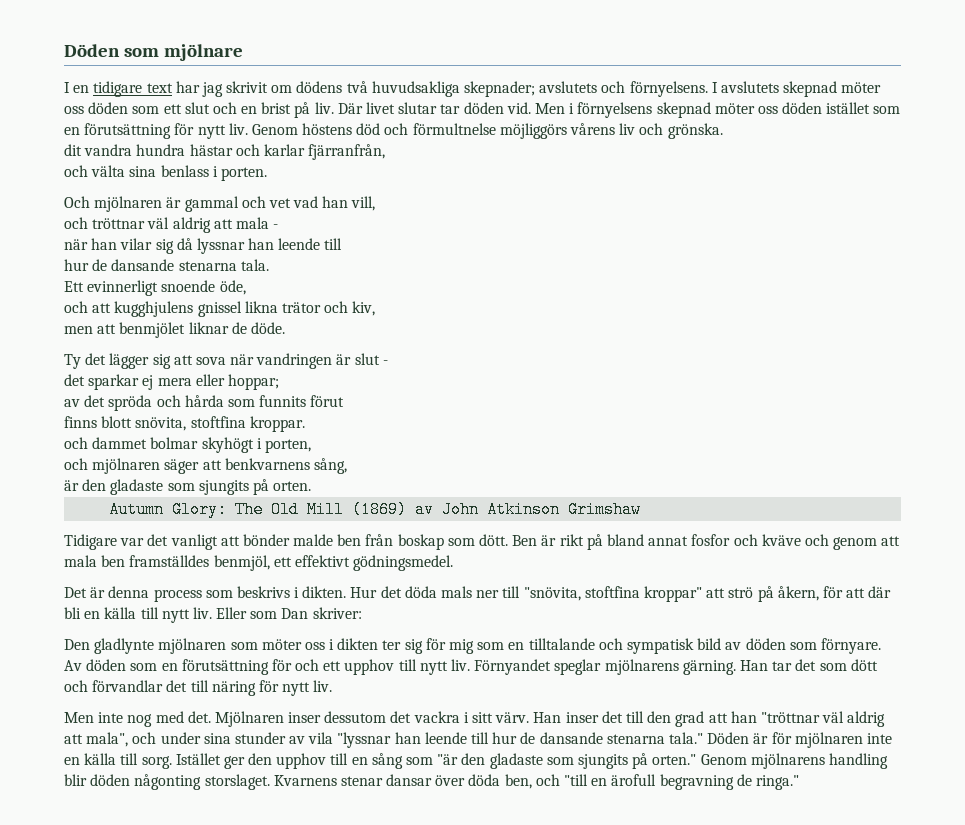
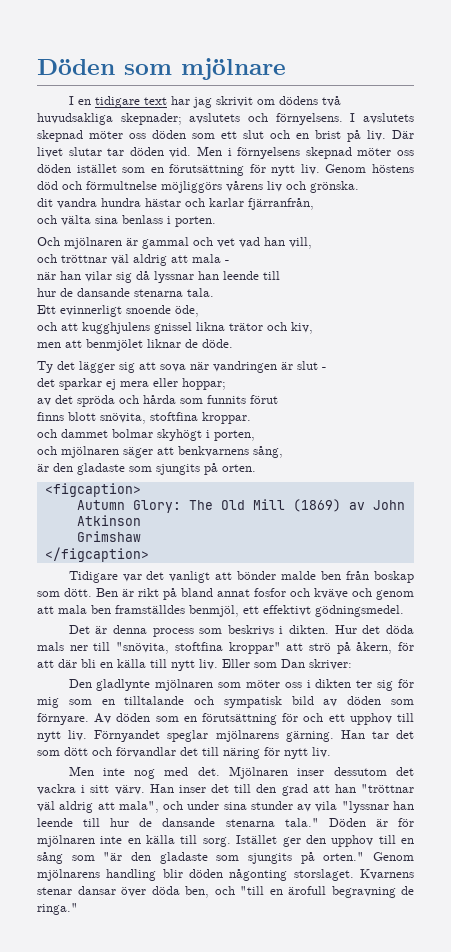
(312, 486) none -> [44,483,141,497] // <figcaption>
(561, 509) none -> (141, 520) //
(642, 509) none -> [44,547,149,562] // </figcaption>

